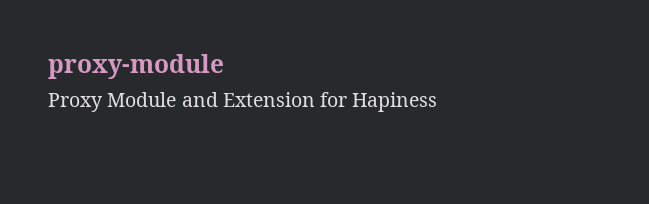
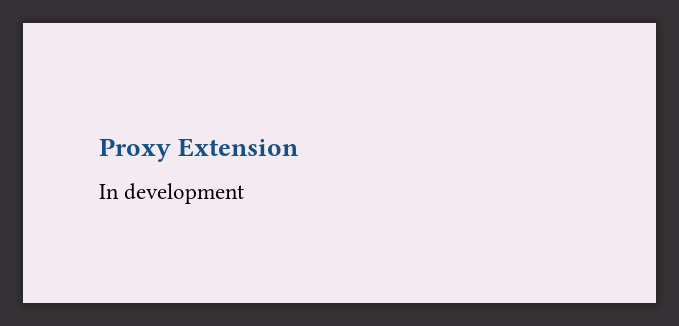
[48,54,224,79] [48,92,438,112] proxy-module // Proxy Module and Extension for Hapiness -> [99,138,300,162] [99,183,245,204] Proxy Extension // In development

